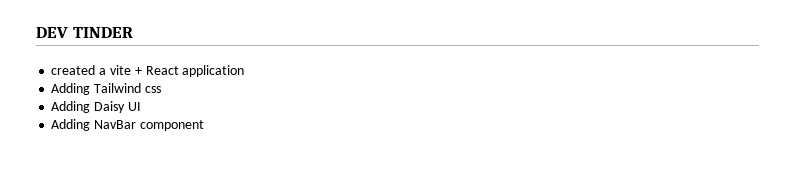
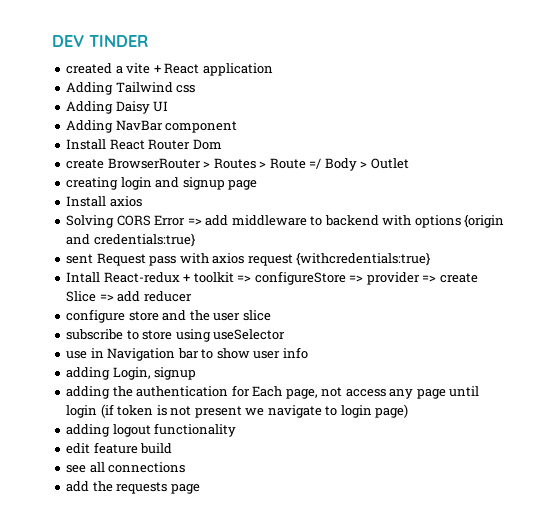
(204, 125) none -> [66,139,222,150] [66,158,409,171] [66,177,258,190] [66,196,142,207] [66,214,505,228] [66,233,196,247] [66,252,432,266] [66,271,478,285] [66,291,192,302] [66,309,271,323] [66,329,286,342] [66,347,308,361] [66,367,197,380] [66,385,480,399] [66,404,409,418] [66,423,237,437] [66,442,173,454] [66,462,186,473] [66,481,200,494] // Install React Router Dom // create BrowserRouter > Routes > Route =/ Body > Outlet // creating login and signup page // Install axios // Solving CORS Error => add middleware to backend with options {origin and credentials:true} // sent Request pass with axios request {withcredentials:true} // Intall React-redux + toolkit => configureStore => provider => create Slice => add reducer // configure store and the user slice // subscribe to store using useSelector // use in Navigation bar to show user info // adding Login, signup // adding the authentication for Each page, not access any page until login (if token is not present we navigate to login page) // adding logout functionality // edit feature build // see all connections // add the requests page

